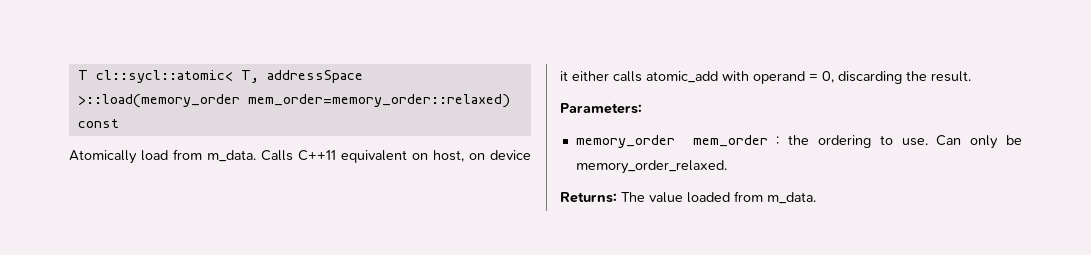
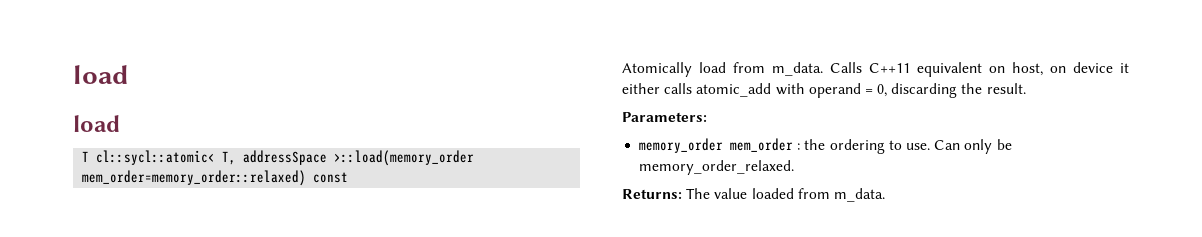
(77, 75) none -> [73,65,129,84] [73,115,120,132] load // load //

